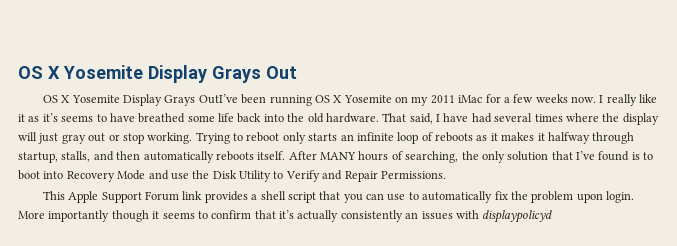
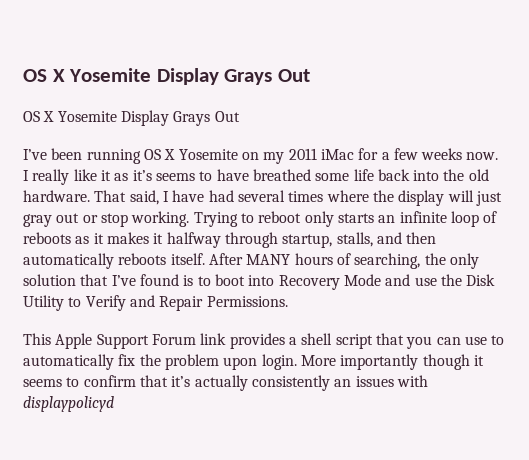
[198,94,238,104] OutI’ve -> [214,111,240,122] [23,149,47,160] Out // I’ve

